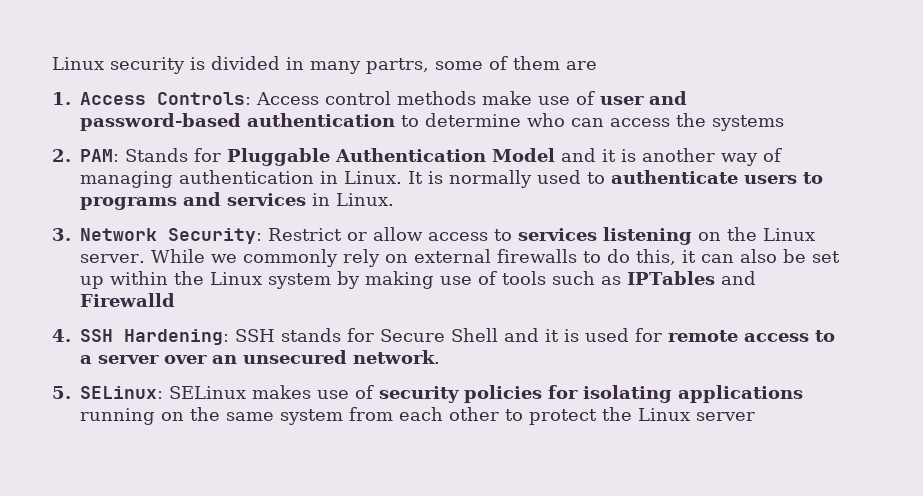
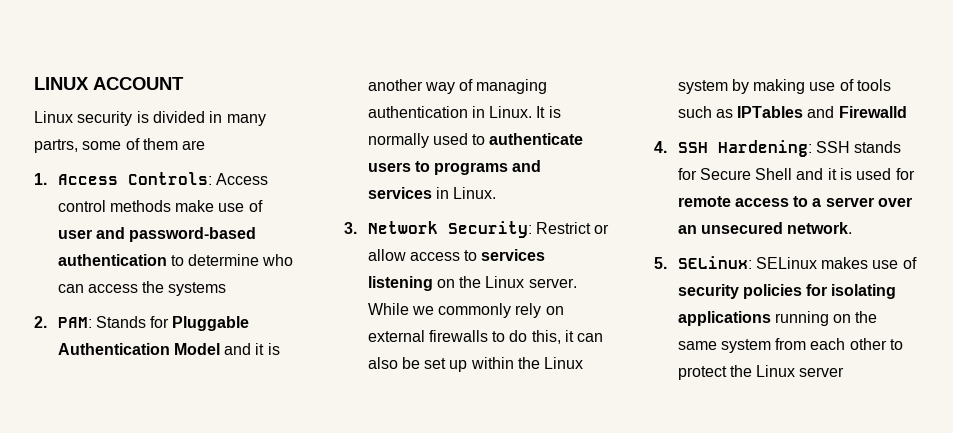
(52, 63) none -> [34,77,184,90] LINUX ACCOUNT //

